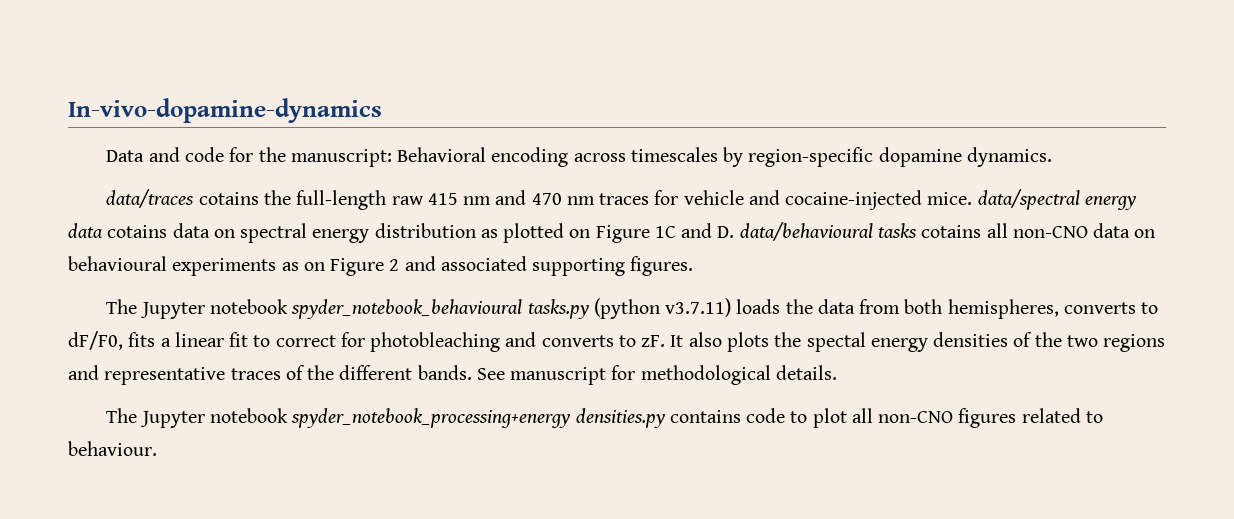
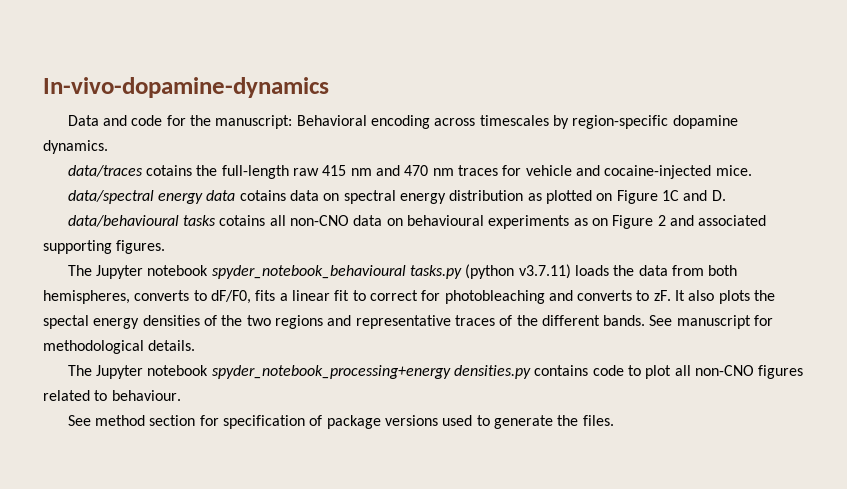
(973, 198) none -> (752, 170) //
(735, 232) none -> (726, 195) //
(157, 448) none -> [67,415,614,429] // See method section for specification of package versions used to generate the files.

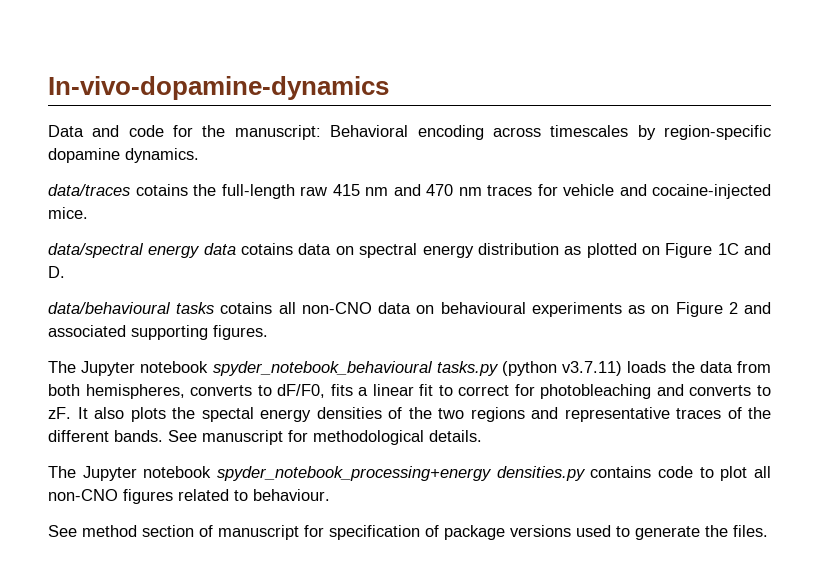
(196, 420) none -> [199,525,299,540] of manuscript

